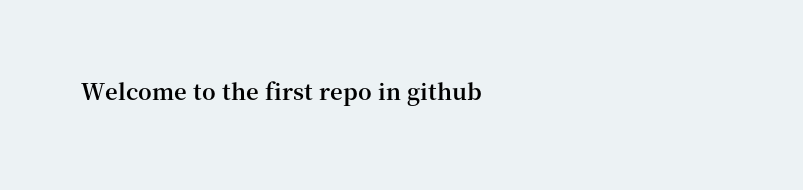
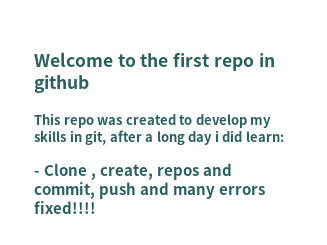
(482, 94) none -> [34,113,272,128] [34,130,284,145] [34,163,233,180] [34,182,266,199] [34,201,96,214] // This repo was created to develop my skills in git, after a long day i did learn: // - Clone , create, repos and commit, push and many errors fixed!!!!

